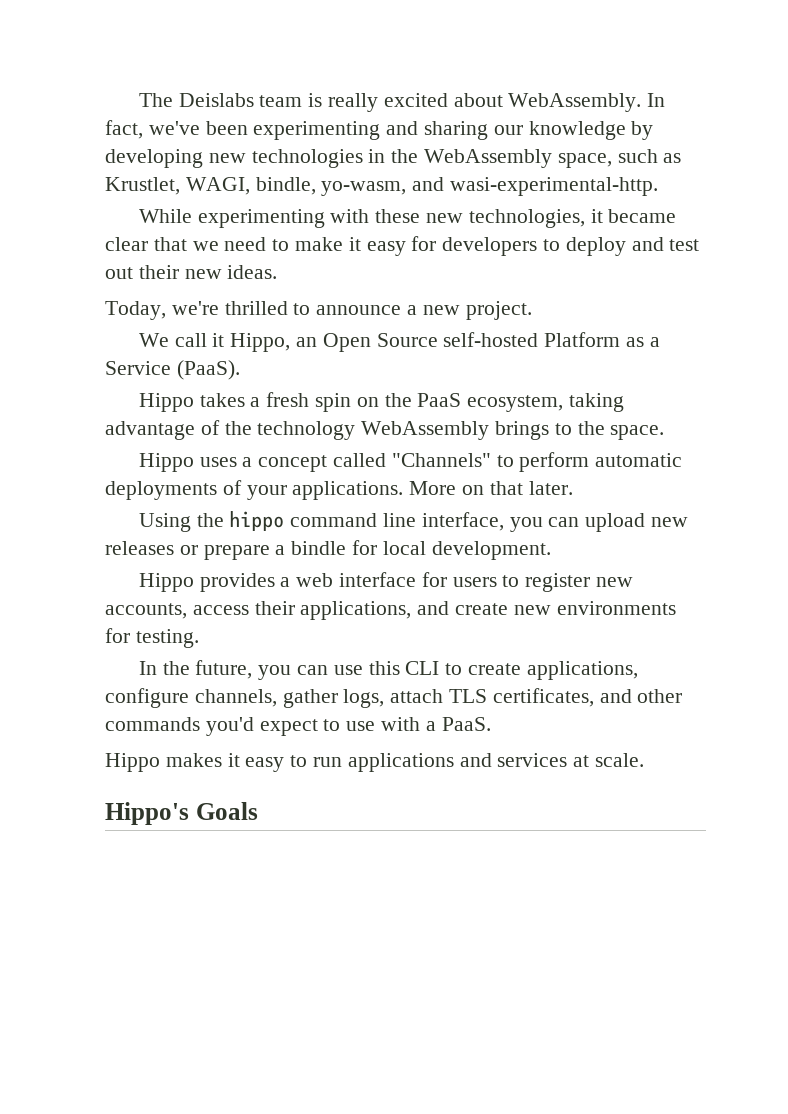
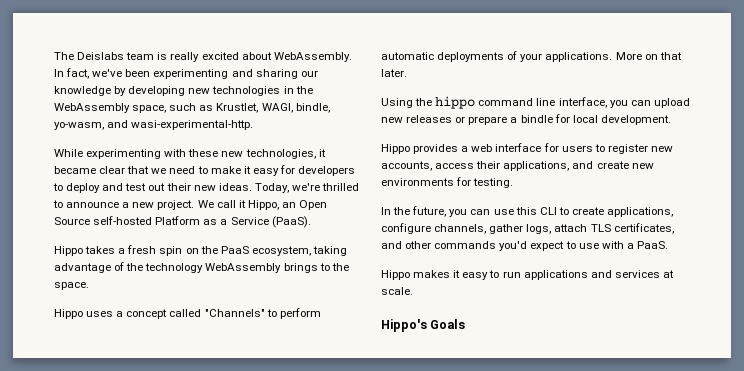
(278, 272) // -> (252, 187) none
(532, 310) // -> (195, 205) none

